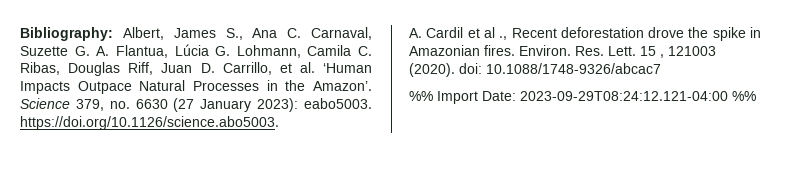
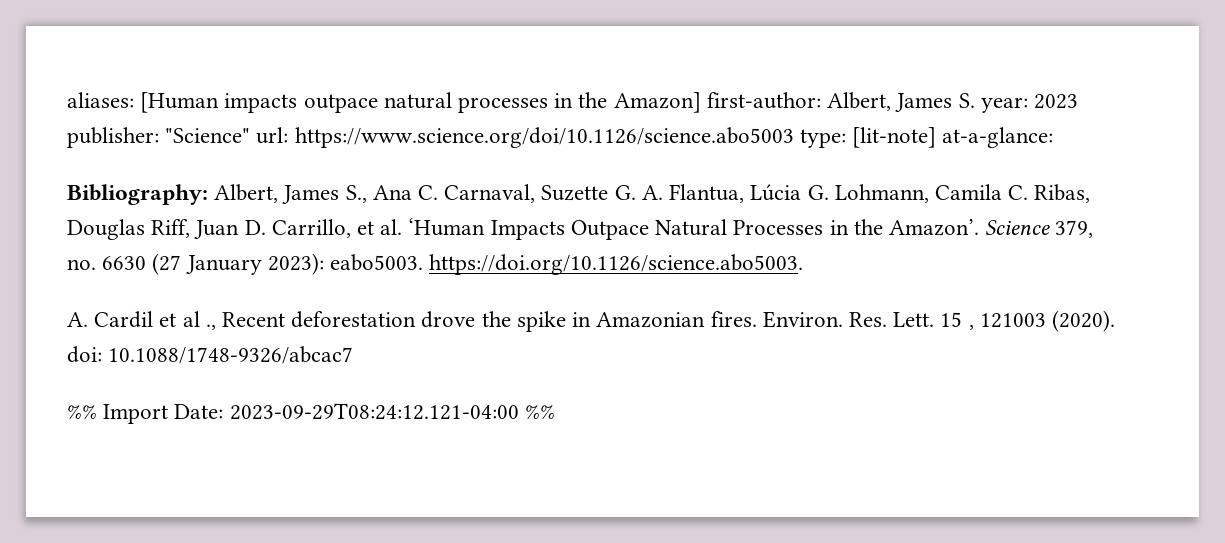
(20, 34) none -> [67,92,1078,113] [67,127,1054,148] aliases: [Human impacts outpace natural processes in the Amazon] first-author: Albert, James S. year: 2023 publisher: "Science" url: https://www.science.org/doi/10.1126/science.abo5003 type: [lit-note] at-a-glance: //

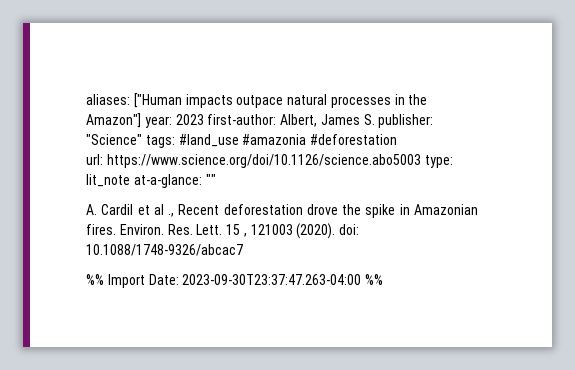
[140,92,220,113] [Human -> [133,93,182,108] ["Human
[613,92,701,113] Amazon] -> [86,113,204,128] Amazon"] year: 2023
[980,94,1078,113] [67,127,251,148] year: 2023 publisher: "Science" -> [378,114,434,128] [86,134,398,148] publisher: "Science" tags: #land_use #amazonia #deforestation //
[852,127,937,148] [lit-note] -> [86,174,130,187] lit_note
[67,184,1091,205] [67,218,1094,240] [67,253,804,275] // Bibliography: Albert, James S., Ana C. Carnaval, Suzette G. A. Flantua, Lúcia G. Lohmann, Camila C. Ribas, Douglas Riff, Juan D. Carrillo, et al. ‘Human Impacts Outpace Natural Processes in the Amazon’. Science 379, no. 6630 (27 January 2023): eabo5003. https://doi.org/10.1126/science.abo5003. -> [205,174,216,185] ""
[229,403,519,420] 2023-09-29T08:24:12.121-04:00 -> [182,274,362,285] 2023-09-30T23:37:47.263-04:00

